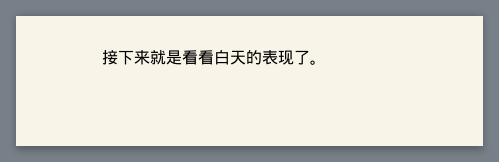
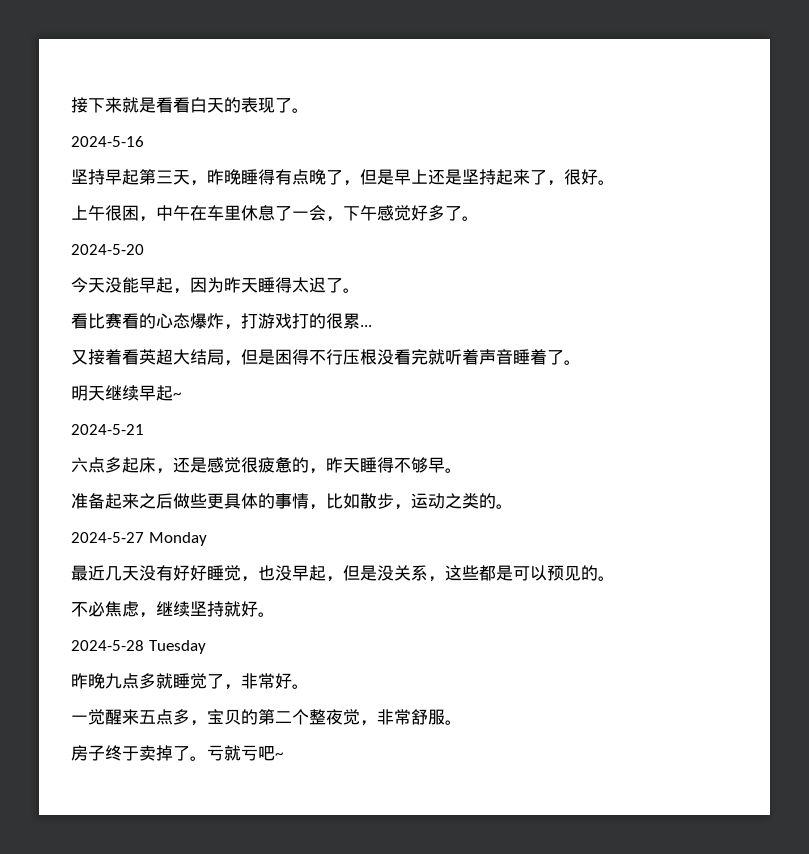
(326, 62) none -> [71,136,144,147] [71,169,615,186] [71,205,479,222] [71,244,144,255] [71,277,360,294] [71,313,372,330] [71,349,581,366] [71,385,181,401] [71,424,144,435] [71,456,462,474] [71,493,513,510] [71,532,207,546] [71,565,615,582] [71,601,275,618] [71,640,206,654] [71,673,309,690] [71,709,462,726] [71,745,283,761] // 2024-5-16 // 坚持早起第三天，昨晚睡得有点晚了，但是早上还是坚持起来了，很好。 // 上午很困，中午在车里休息了一会，下午感觉好多了。 // 2024-5-20 // 今天没能早起，因为昨天睡得太迟了。 // 看比赛看的心态爆炸，打游戏打的很累... // 又接着看英超大结局，但是困得不行压根没看完就听着声音睡着了。 // 明天继续早起~ // 2024-5-21 // 六点多起床，还是感觉很疲惫的，昨天睡得不够早。 // 准备起来之后做些更具体的事情，比如散步，运动之类的。 // 2024-5-27 Monday // 最近几天没有好好睡觉，也没早起，但是没关系，这些都是可以预见的。 // 不必焦虑，继续坚持就好。 // 2024-5-28 Tuesday // 昨晚九点多就睡觉了，非常好。 // 一觉醒来五点多，宝贝的第二个整夜觉，非常舒服。 // 房子终于卖掉了。亏就亏吧~

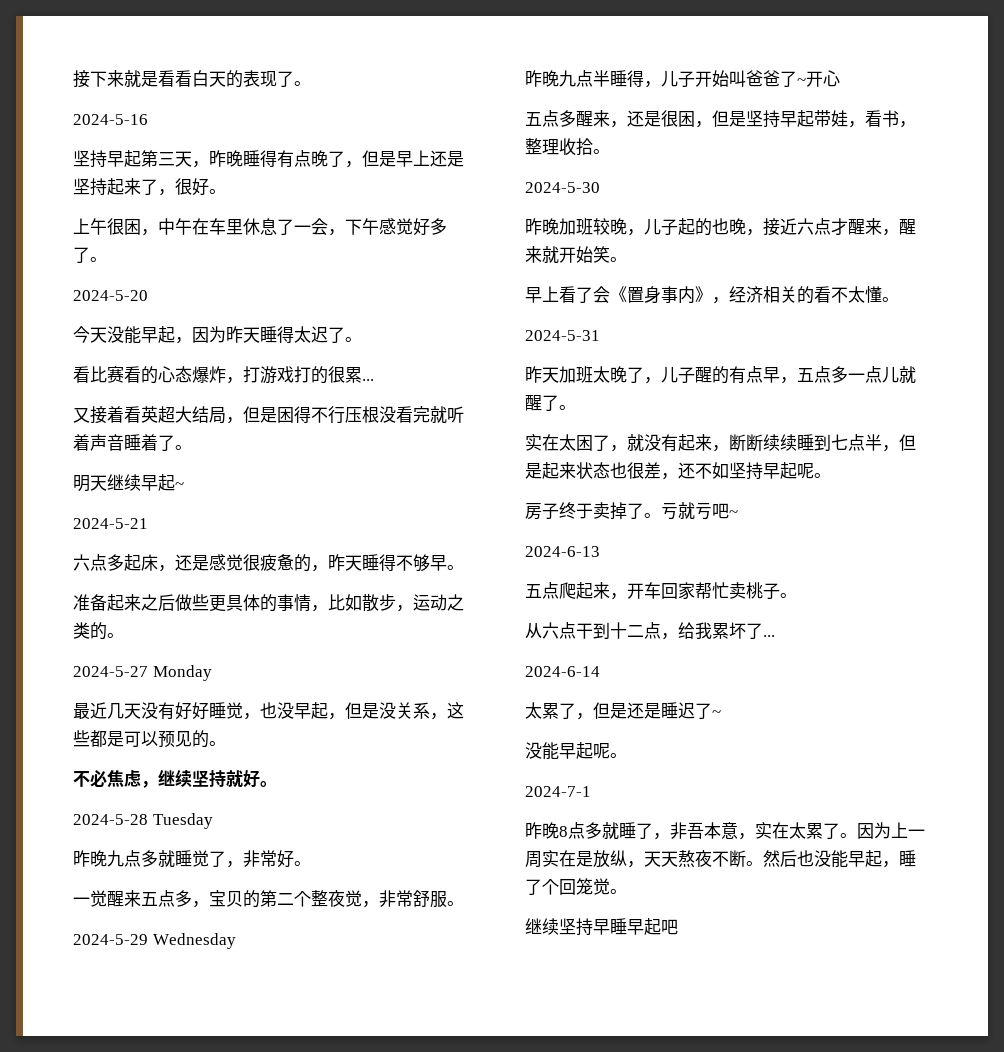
(462, 722) none -> [73,933,236,949] [525,70,840,88] [525,110,916,128] [525,138,610,156] [525,182,600,193] [525,218,916,236] [525,246,627,263] [525,286,899,304] [525,330,600,341] [525,366,916,384] [525,394,576,411] [525,434,916,452] [525,462,831,480] // 2024-5-29 Wednesday // 昨晚九点半睡得，儿子开始叫爸爸了~开心 // 五点多醒来，还是很困，但是坚持早起带娃，看书，整理收拾。 // 2024-5-30 // 昨晚加班较晚，儿子起的也晚，接近六点才醒来，醒来就开始笑。 // 早上看了会《置身事内》，经济相关的看不太懂。 // 2024-5-31 // 昨天加班太晚了，儿子醒的有点早，五点多一点儿就醒了。 // 实在太困了，就没有起来，断断续续睡到七点半，但是起来状态也很差，还不如坚持早起呢。
(283, 755) none -> [525,546,600,557] [525,582,797,600] [525,622,775,640] [525,666,600,677] [525,702,721,720] [525,742,627,760] [525,786,591,797] [525,822,925,840] [525,850,916,868] [525,878,627,895] [525,918,678,936] // 2024-6-13 // 五点爬起来，开车回家帮忙卖桃子。 // 从六点干到十二点，给我累坏了... // 2024-6-14 // 太累了，但是还是睡迟了~ // 没能早起呢。 // 2024-7-1 // 昨晚8点多就睡了，非吾本意，实在太累了。因为上一周实在是放纵，天天熬夜不断。然后也没能早起，睡了个回笼觉。 // 继续坚持早睡早起吧

